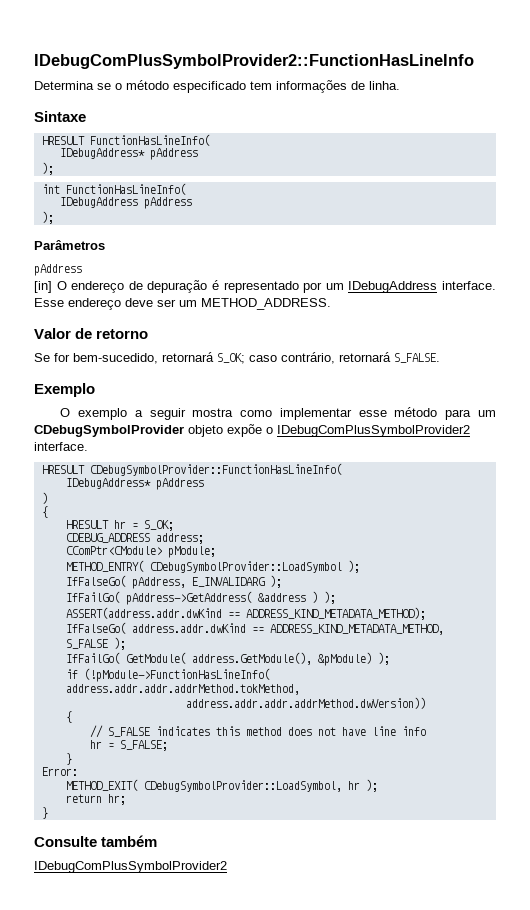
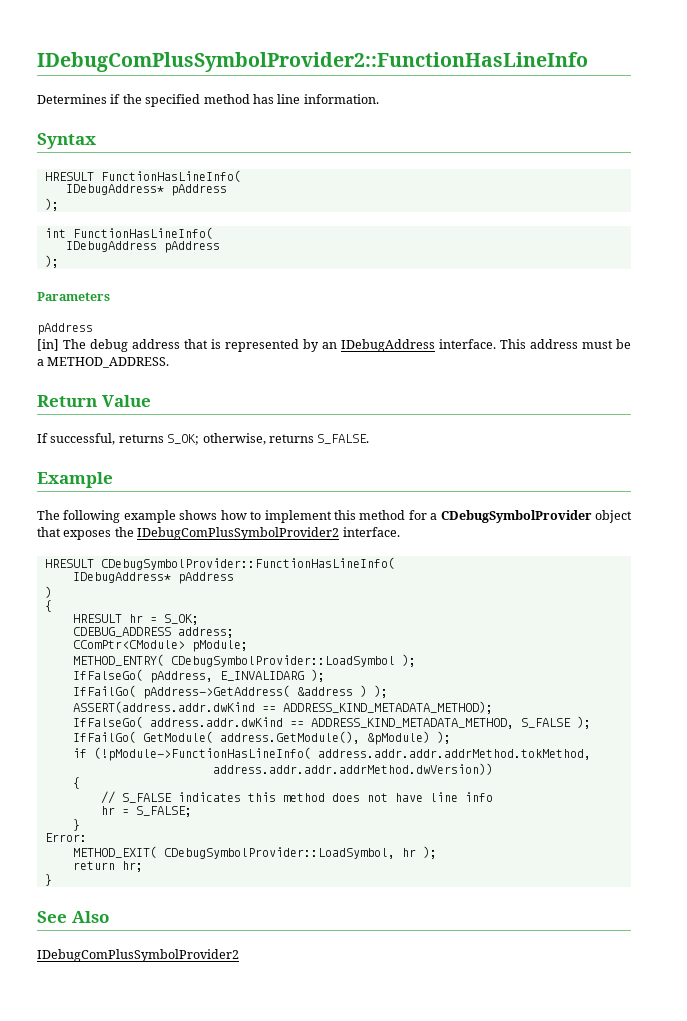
[34,80,400,93] [34,111,86,122] Determina se o método especificado tem informações de linha. // Sintaxe -> [37,94,379,107] [37,133,96,149] Determines if the specified method has line information. // Syntax
[34,240,105,250] Parâmetros -> [37,292,110,301] Parameters
[56,280,497,293] [34,298,331,310] [34,328,149,339] [34,352,440,364] [34,383,95,397] [60,407,496,420] [34,424,273,437] O endereço de depuração é representado por um IDebugAddress interface. Esse endereço deve ser um METHOD_ADDRESS. // Valor de retorno // Se for bem-sucedido, retornará S_OK; caso contrário, retornará S_FALSE. // Exemplo // O exemplo a seguir mostra como implementar esse método para um CDebugSymbolProvider objeto expõe o -> [63,339,631,352] [37,357,170,368] [37,395,151,407] [37,433,370,445] [37,472,113,488] [37,510,633,523] [37,527,134,540] The debug address that is represented by an IDebugAddress interface. This address must be a METHOD_ADDRESS. // Return Value // If successful, returns S_OK; otherwise, returns S_FALSE. // Example // The following example shows how to implement this method for a CDebugSymbolProvider object that exposes the
[34,835,158,847] Consulte também -> [37,911,109,923] See Also

